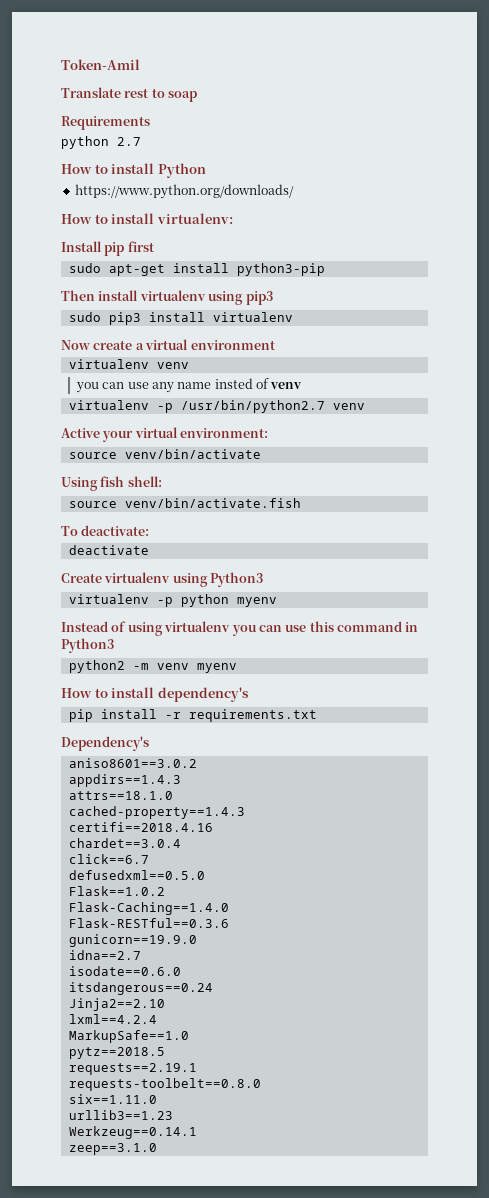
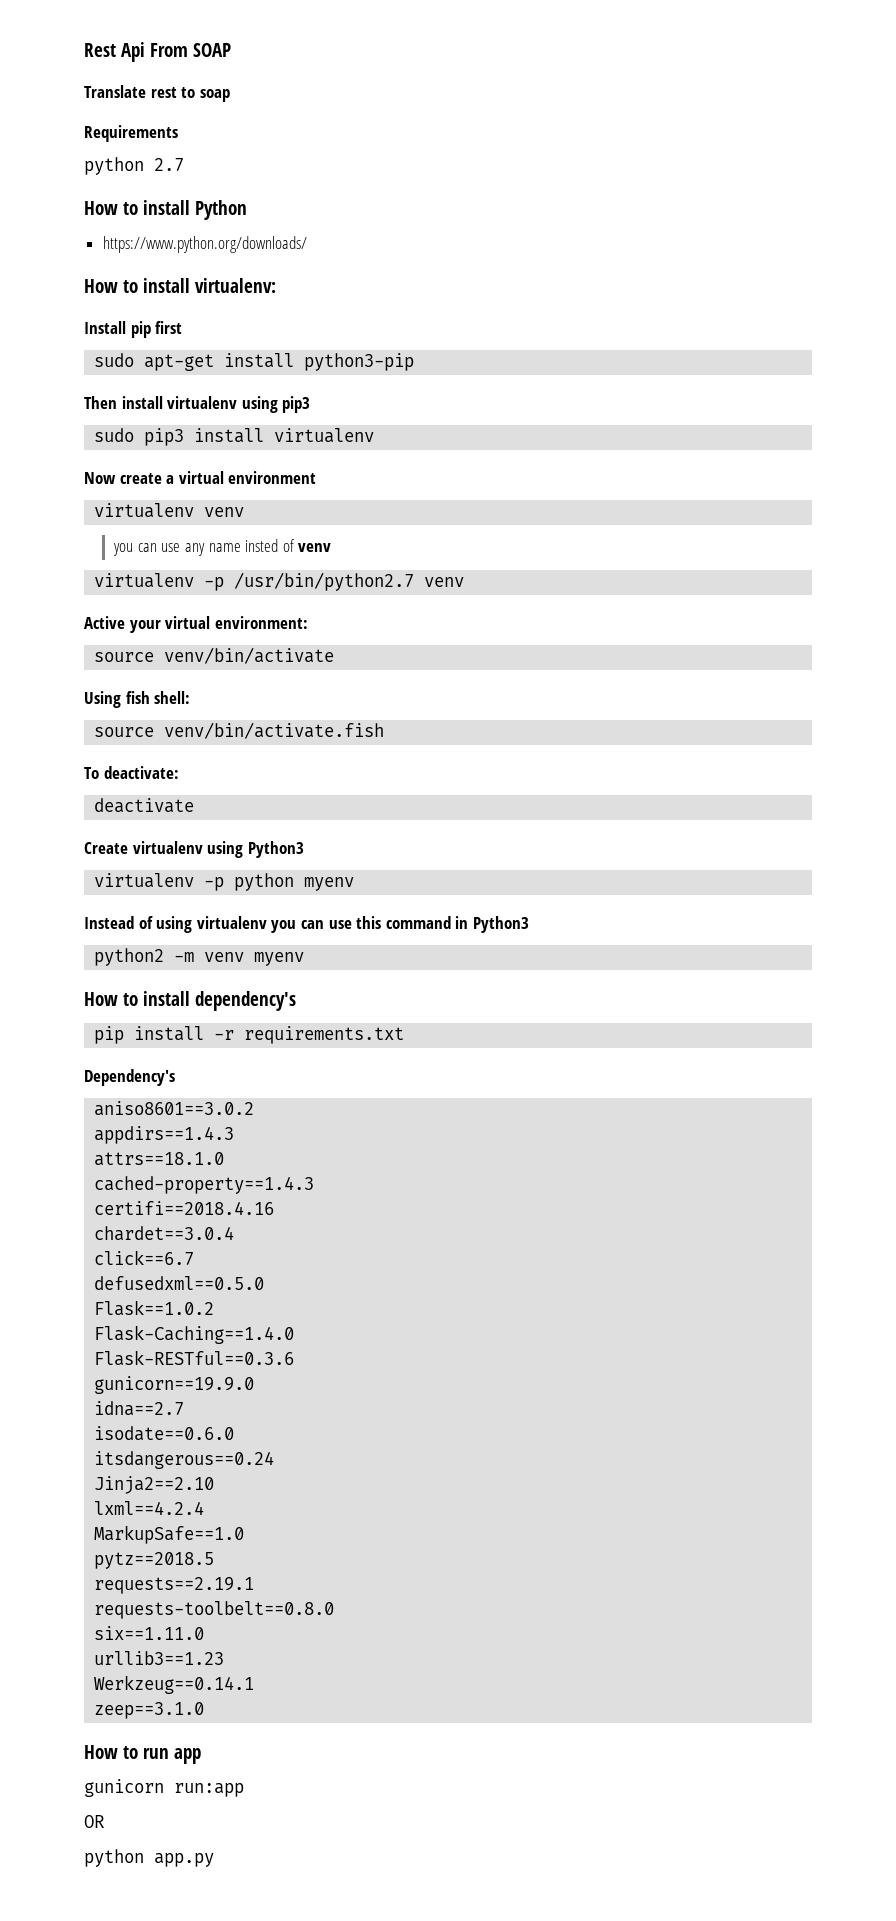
[61,59,140,70] Token-Amil -> [84,42,232,62] Rest Api From SOAP
(157, 1149) none -> [84,1745,202,1764] [84,1779,244,1797] [84,1815,104,1828] [84,1849,214,1867] // How to run app // gunicorn run:app // OR // python app.py

